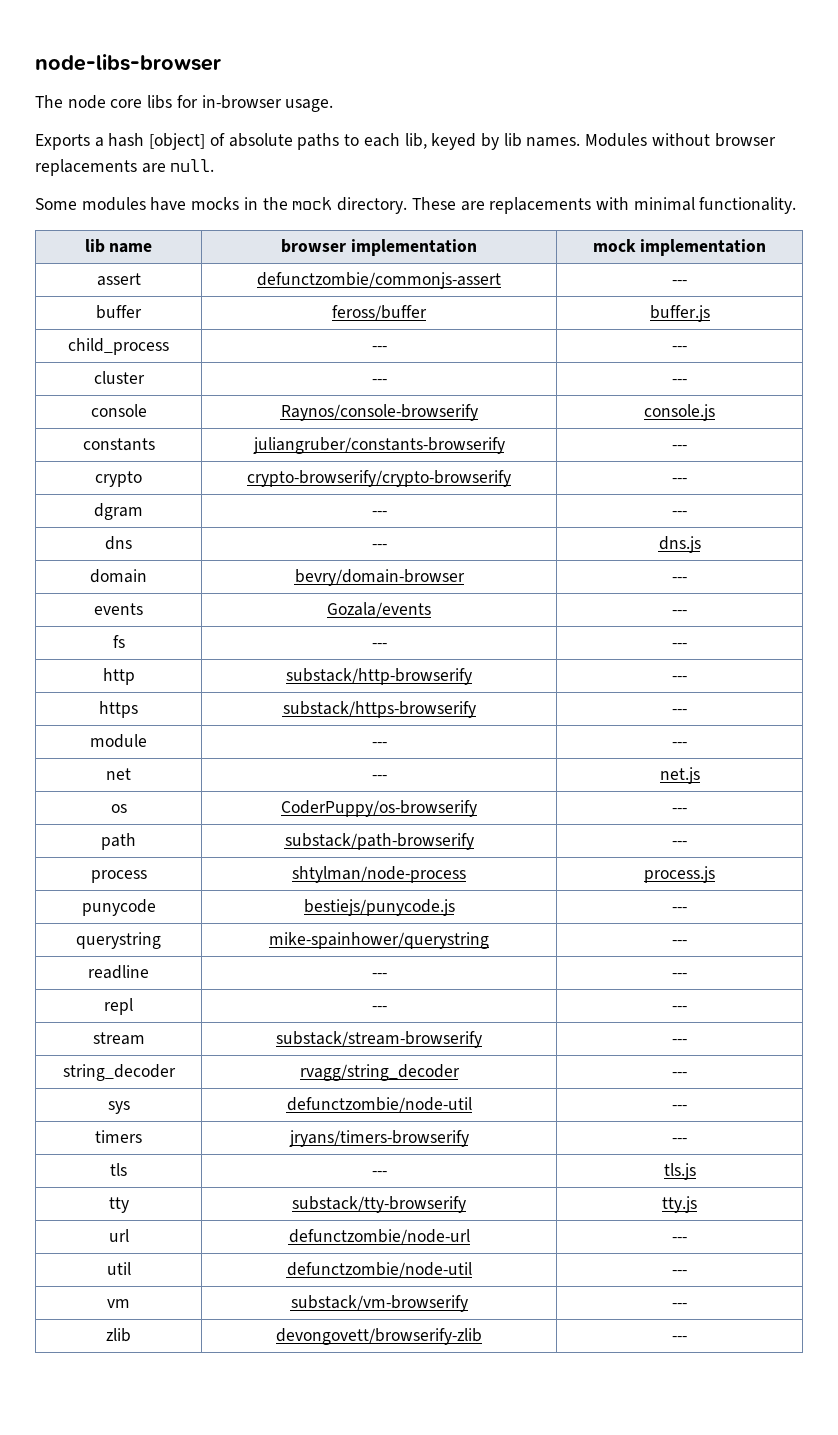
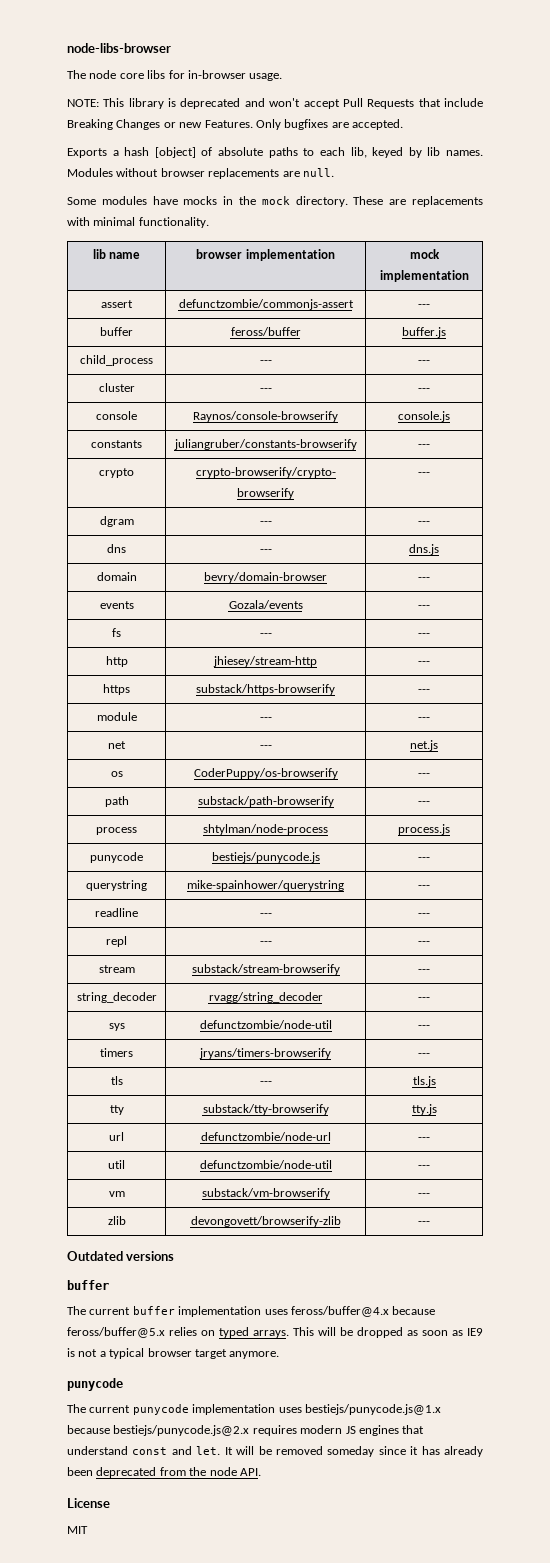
(334, 105) none -> [67,98,484,109] [67,119,403,130] // NOTE: This library is deprecated and won't accept Pull Requests that include Breaking Changes or new Features. Only bugfixes are accepted.
[286,668,472,685] substack/http-browserify -> [213,656,317,667] jhiesey/stream-http
(687, 1338) none -> [67,1251,175,1261] [67,1280,109,1290] [67,1306,436,1317] [67,1327,483,1338] [67,1348,280,1359] [67,1378,123,1391] [67,1404,441,1415] [67,1425,425,1436] [67,1446,484,1457] [67,1467,261,1478] [67,1498,110,1508] [67,1526,88,1534] // Outdated versions // buffer // The current buffer implementation uses feross/buffer@4.x because feross/buffer@5.x relies on typed arrays. This will be dropped as soon as IE9 is not a typical browser target anymore. // punycode // The current punycode implementation uses bestiejs/punycode.js@1.x because bestiejs/punycode.js@2.x requires modern JS engines that understand const and let. It will be removed someday since it has already been deprecated from the node API. // License // MIT

